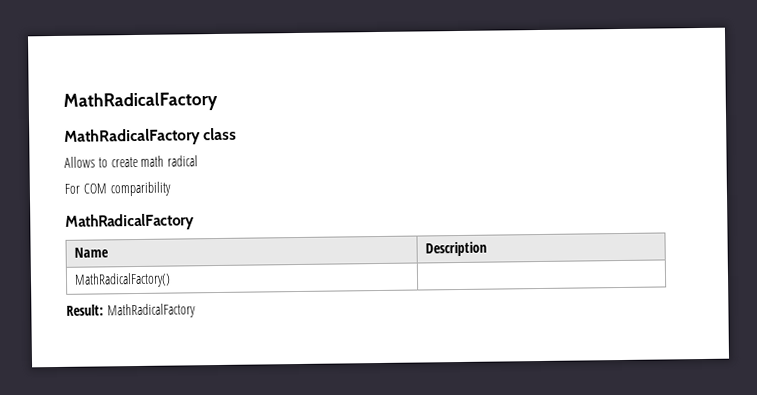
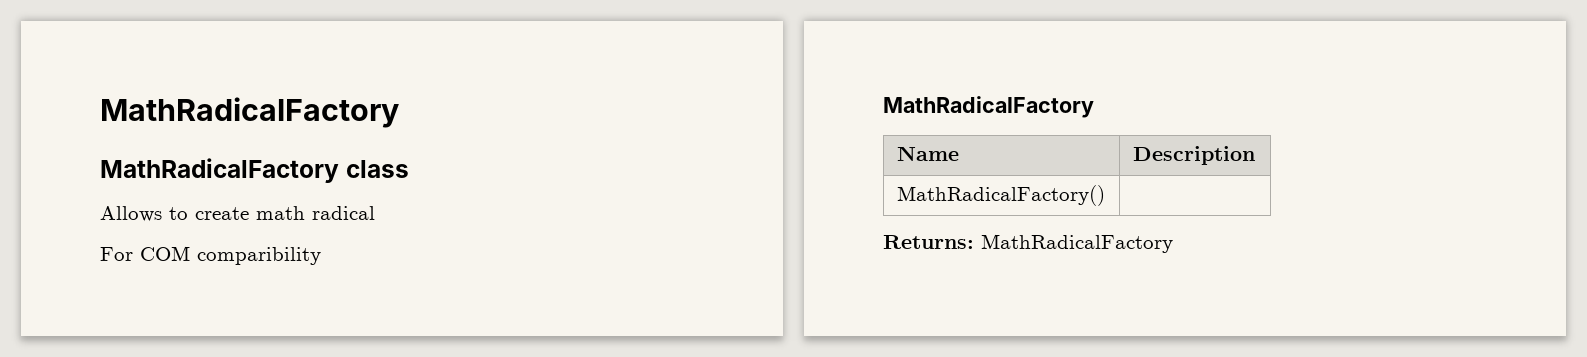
[66,304,104,316] Result: -> [883,235,974,249] Returns:

